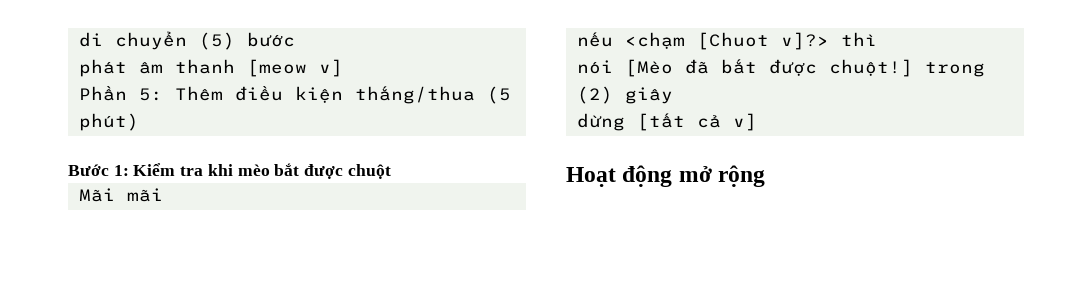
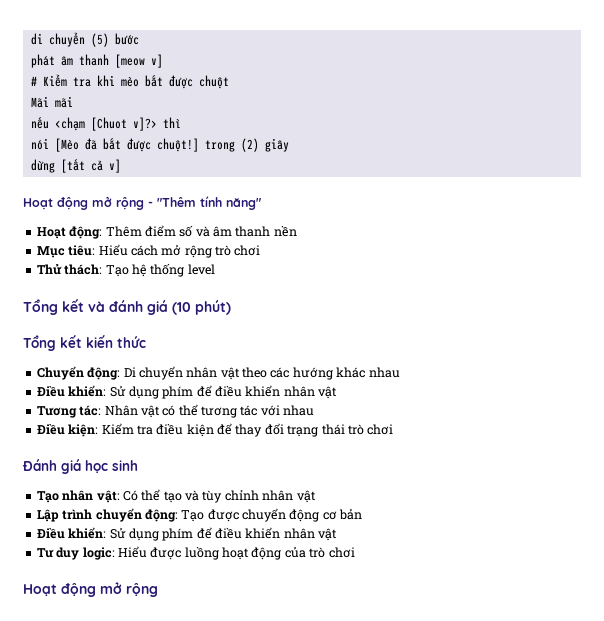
[78,86,511,104] [78,113,139,131] [68,164,129,176] Phần 5: Thêm điều kiện thắng/thua (5 phút) // Bước 1: -> [30,76,37,86] #
(757, 122) none -> [23,196,261,210] [36,225,297,239] [36,244,261,258] [36,263,215,277] [23,299,231,315] [23,335,146,351] [36,366,400,380] [36,385,338,399] [36,404,315,418] [36,423,394,437] [22,459,138,474] [36,489,316,503] [36,508,363,522] [36,527,338,541] [36,546,355,560] // Hoạt động mở rộng - "Thêm tính năng" // Hoạt động: Thêm điểm số và âm thanh nền // Mục tiêu: Hiểu cách mở rộng trò chơi // Thử thách: Tạo hệ thống level // Tổng kết và đánh giá (10 phút) // Tổng kết kiến thức // Chuyển động: Di chuyển nhân vật theo các hướng khác nhau // Điều khiển: Sử dụng phím để điều khiển nhân vật // Tương tác: Nhân vật có thể tương tác với nhau // Điều kiện: Kiểm tra điều kiện để thay đổi trạng thái trò chơi // Đánh giá học sinh // Tạo nhân vật: Có thể tạo và tùy chỉnh nhân vật // Lập trình chuyển động: Tạo được chuyển động cơ bản // Điều khiển: Sử dụng phím để điều khiển nhân vật // Tư duy logic: Hiểu được luồng hoạt động của trò chơi

